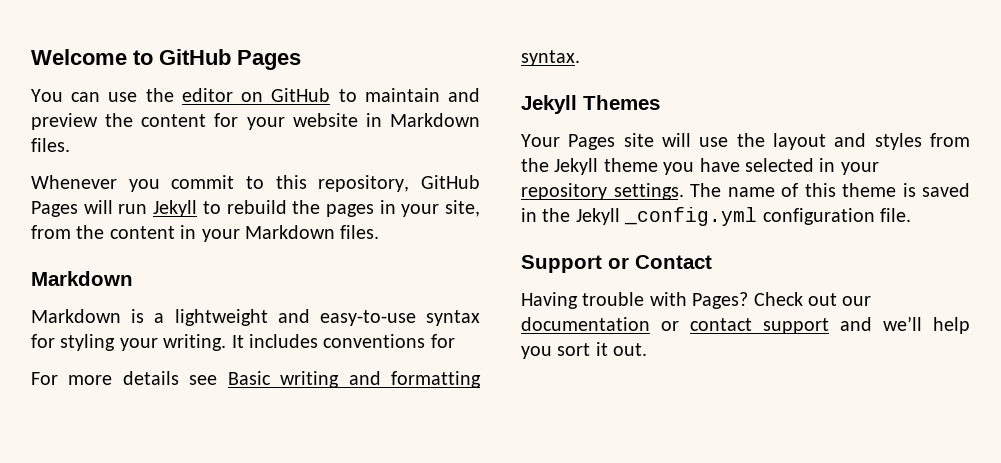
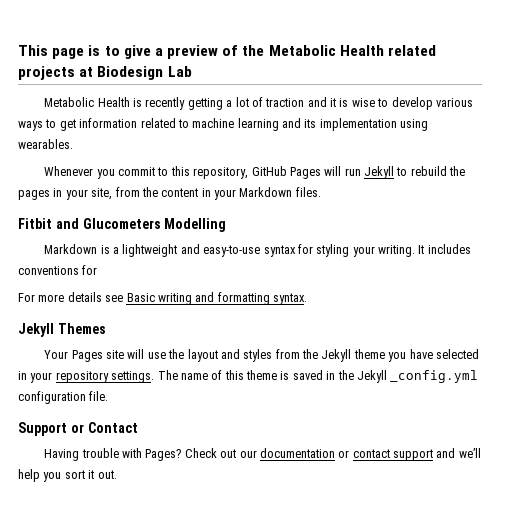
[31,49,301,70] [31,88,481,102] [31,113,481,130] [31,138,70,152] Welcome to GitHub Pages // You can use the editor on GitHub to maintain and preview the content for your website in Markdown files. -> [18,45,437,59] [18,66,192,80] [44,97,473,110] [18,118,429,131] [18,139,73,149] This page is to give a preview of the Metabolic Health related projects at Biodesign Lab // Metabolic Health is recently getting a lot of traction and it is wise to develop various ways to get information related to machine learning and its implementation using wearables.
[31,271,133,286] Markdown -> [18,218,227,232] Fitbit and Glucometers Modelling

